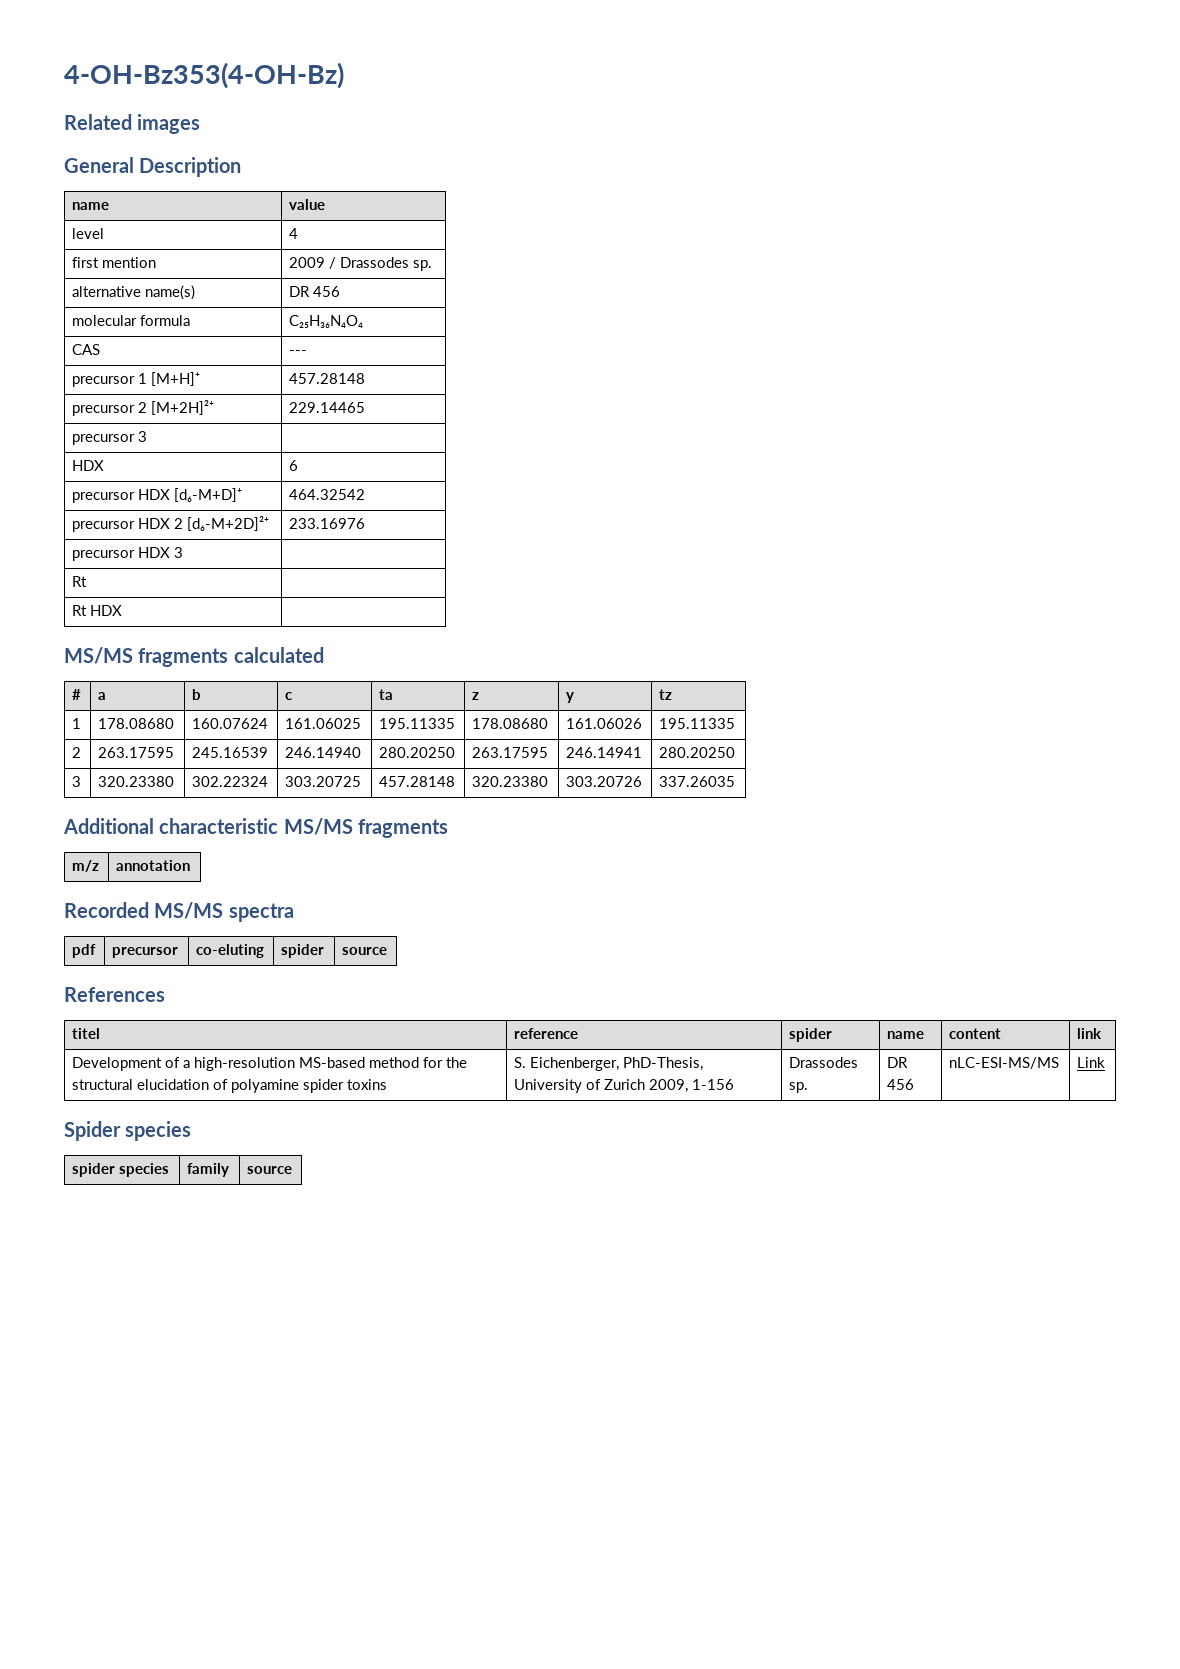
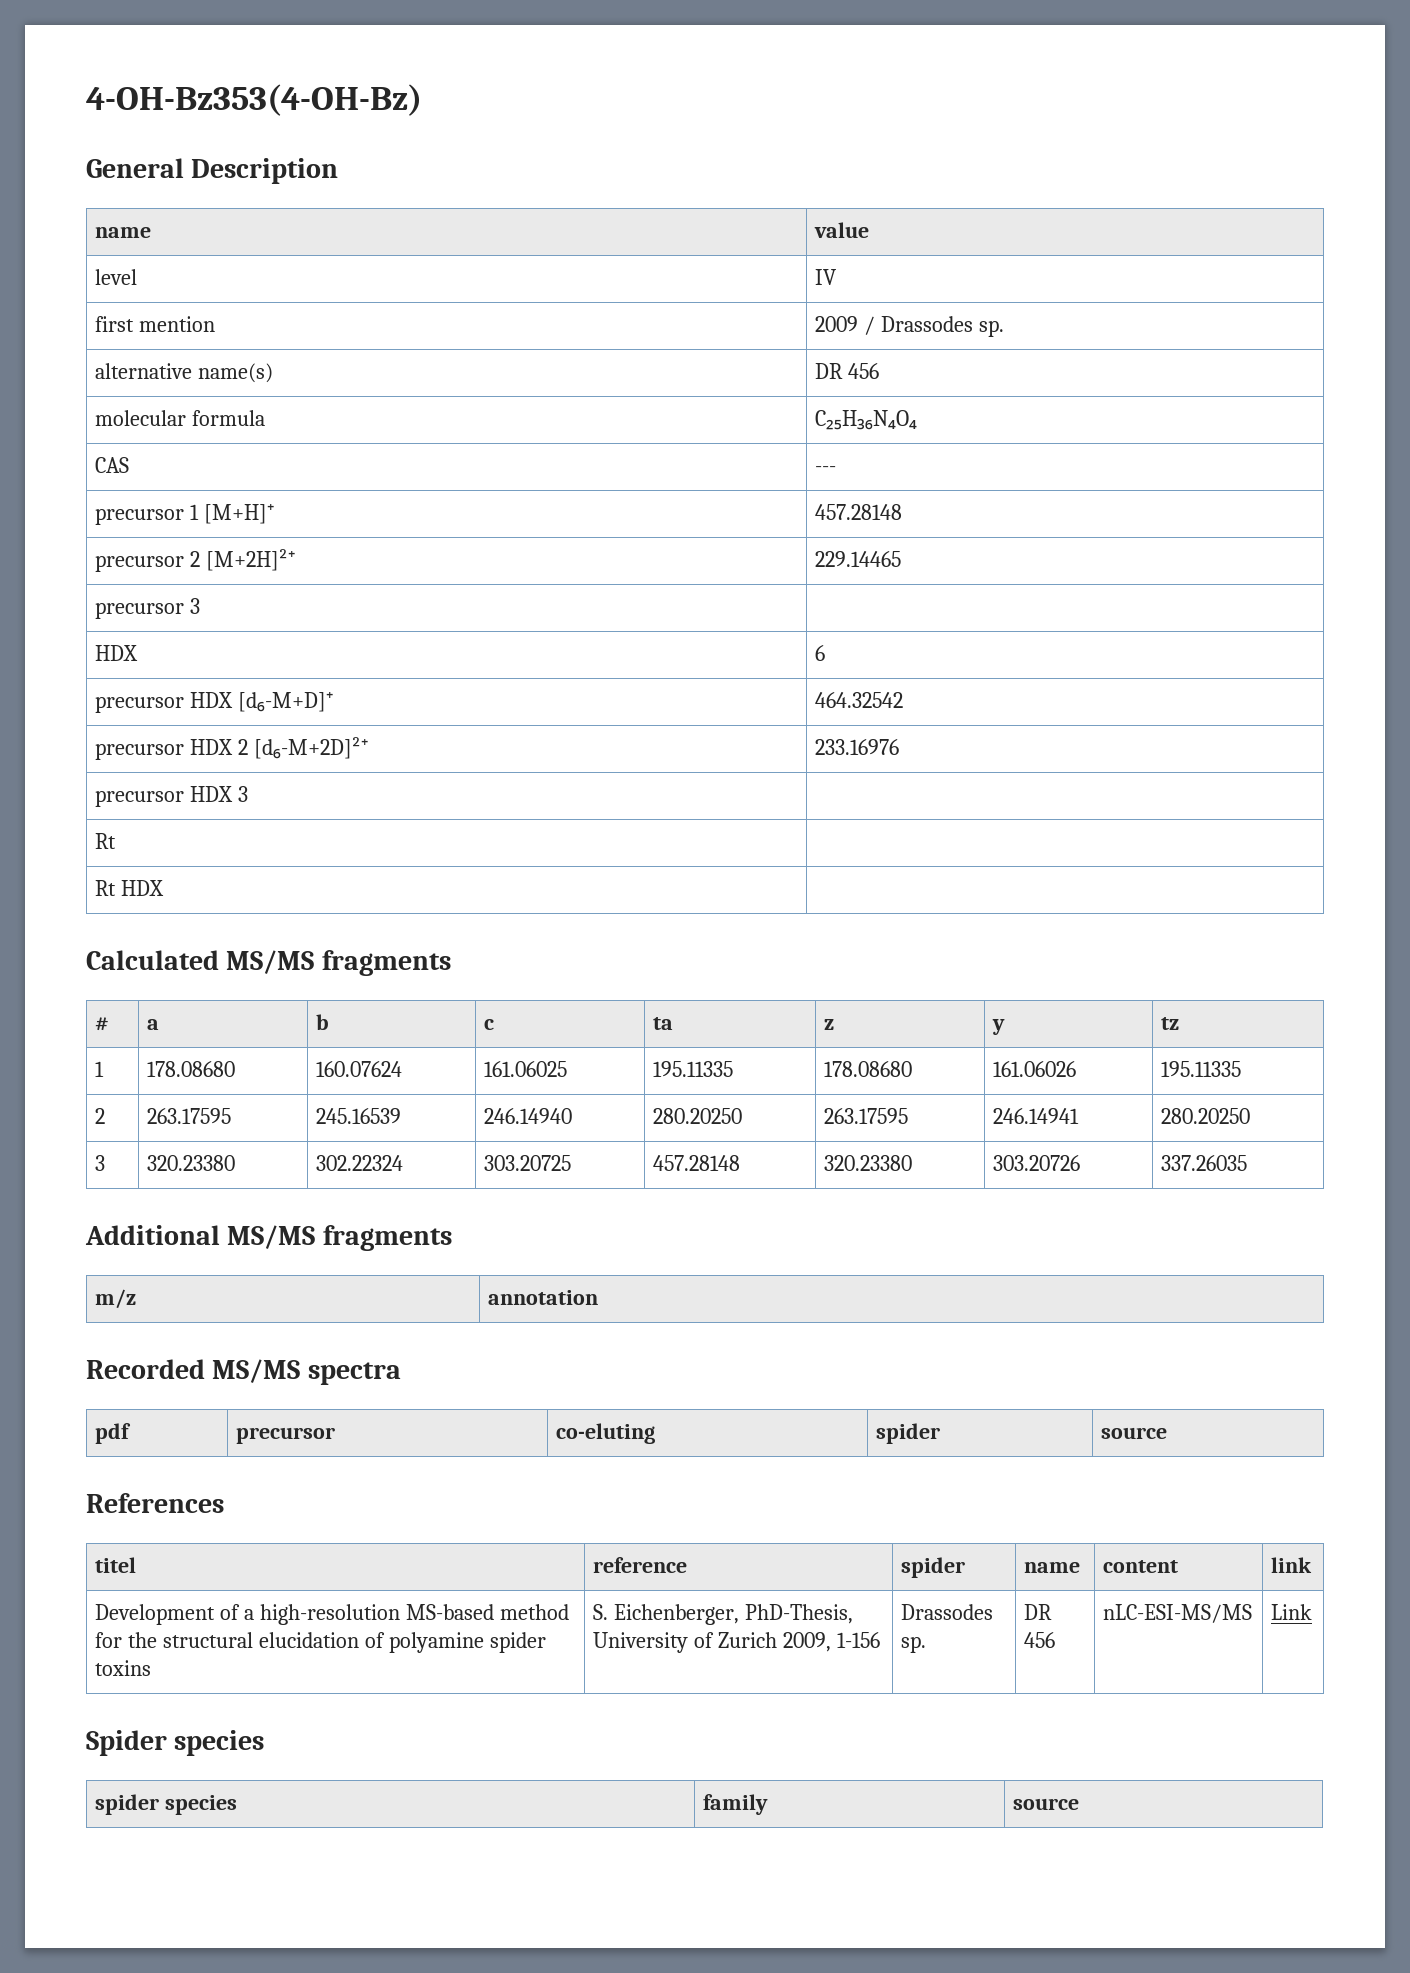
[64,114,201,134] // Related images -> (422, 100) none
[289,228,299,239] 4 -> [815,269,838,285] IV
[64,647,324,667] MS/MS fragments calculated -> [86,950,451,976] Calculated MS/MS fragments
[159,818,279,834] characteristic -> (220, 1235) none

